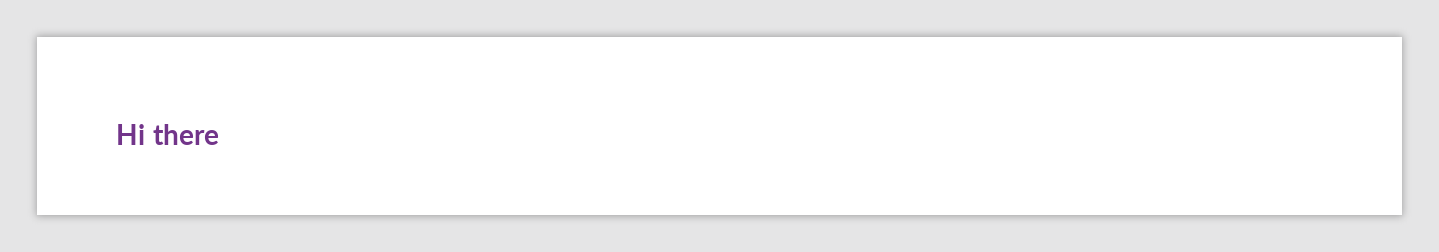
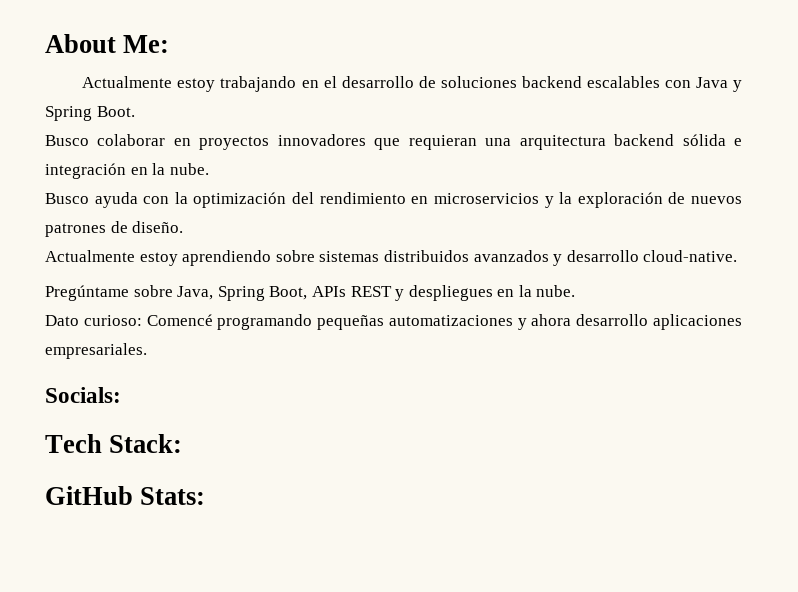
[116,124,219,145] Hi there -> [45,34,170,53] [82,76,742,92] [45,106,135,121] [45,134,742,150] [45,163,209,179] [45,192,742,208] [45,221,184,237] [45,250,738,266] [45,285,576,301] [45,314,742,330] [45,343,147,359] [45,387,121,403] [45,434,183,453] [45,486,206,505] About Me: // Actualmente estoy trabajando en el desarrollo de soluciones backend escalables con Java y Spring Boot. // Busco colaborar en proyectos innovadores que requieran una arquitectura backend sólida e integración en la nube. // Busco ayuda con la optimización del rendimiento en microservicios y la exploración de nuevos patrones de diseño. // Actualmente estoy aprendiendo sobre sistemas distribuidos avanzados y desarrollo cloud-native. // Pregúntame sobre Java, Spring Boot, APIs REST y despliegues en la nube. // Dato curioso: Comencé programando pequeñas automatizaciones y ahora desarrollo aplicaciones empresariales. // Socials: // Tech Stack: // GitHub Stats:

